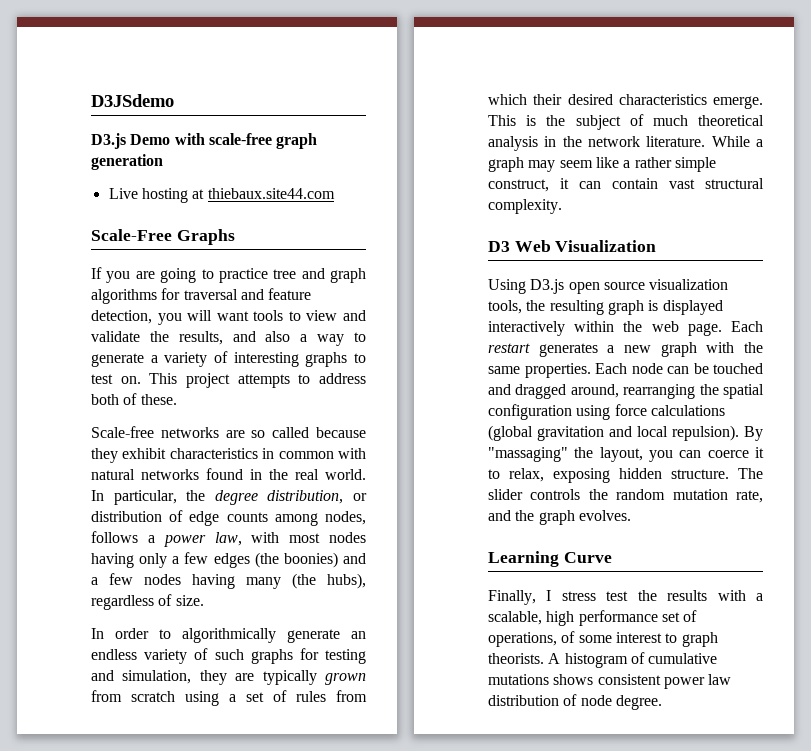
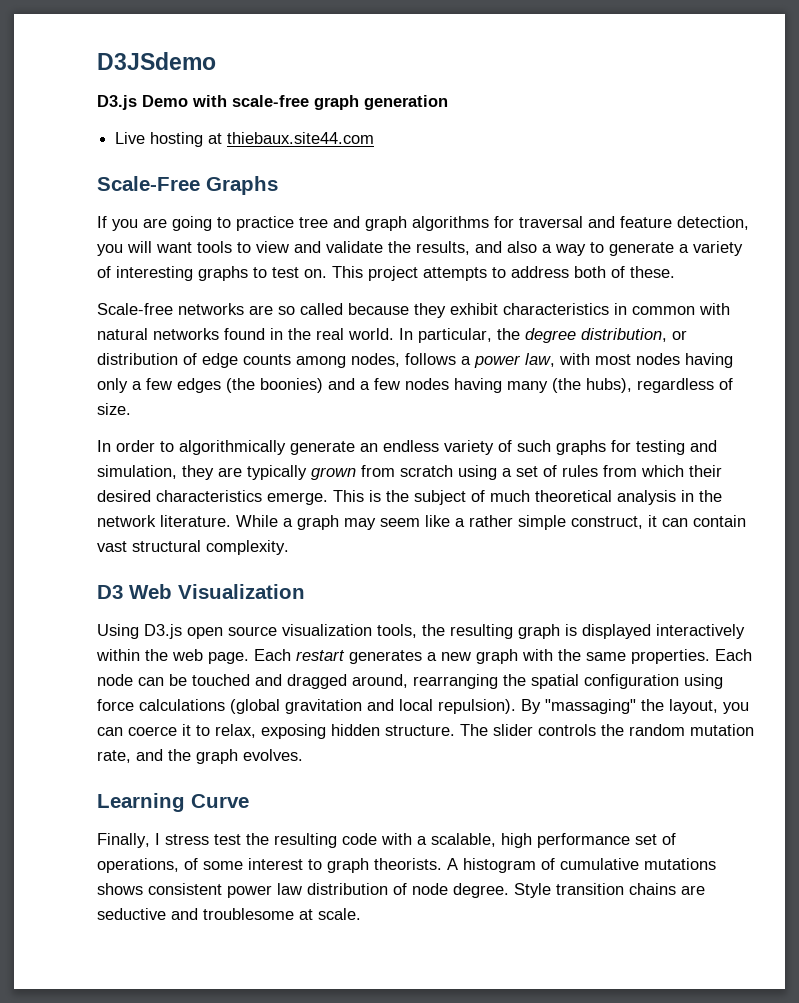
[667,590,708,601] results -> [274,833,377,848] resulting code
(662, 702) none -> [514,883,705,898] [97,908,361,920] Style transition chains are seductive and troublesome at scale.

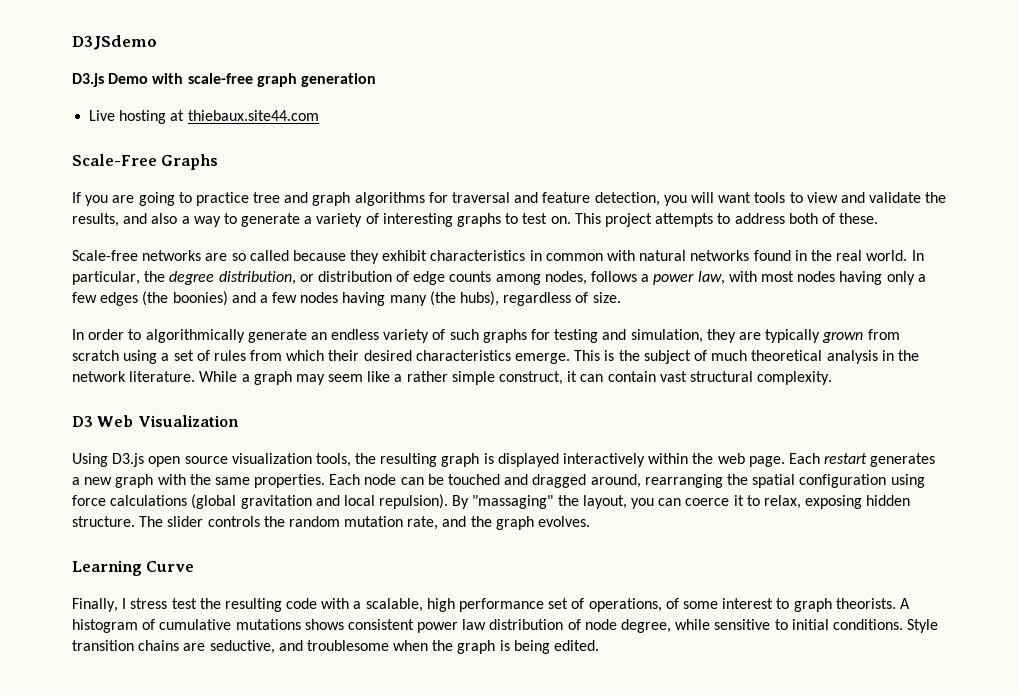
[453,883,509,898] degree. -> [621,619,903,633] degree, while sensitive to initial conditions.
[97,908,166,920] seductive -> [209,640,275,654] seductive,
[299,908,361,920] at scale. -> [393,640,600,654] when the graph is being edited.

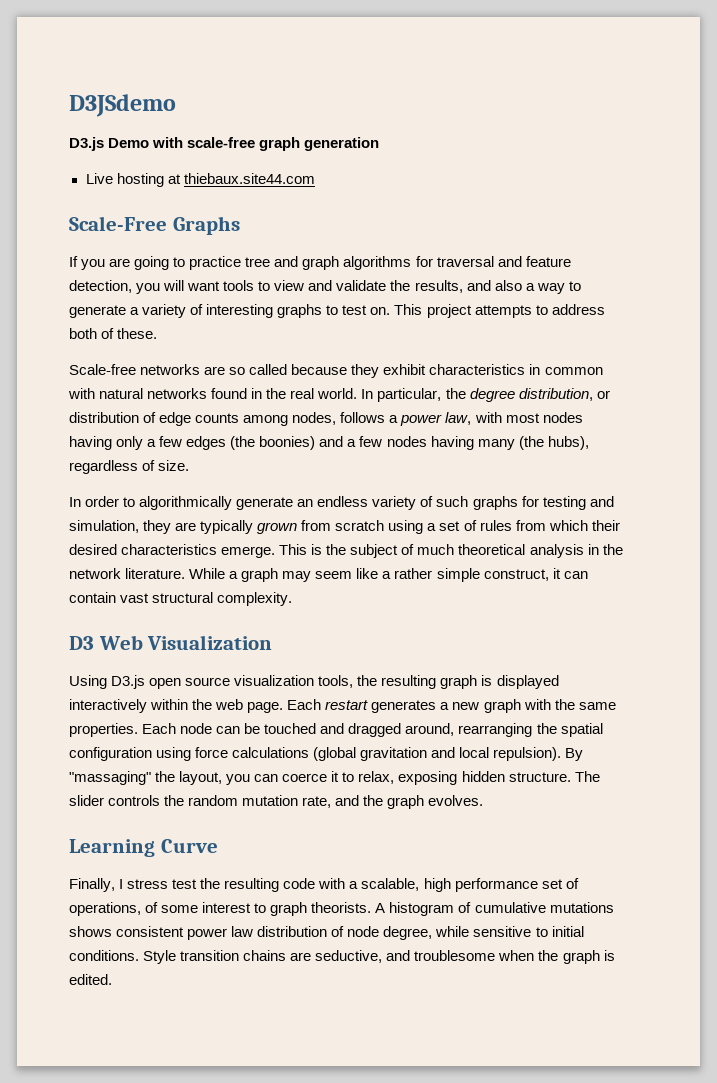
[513,640,550,654] being -> (615, 955) none

